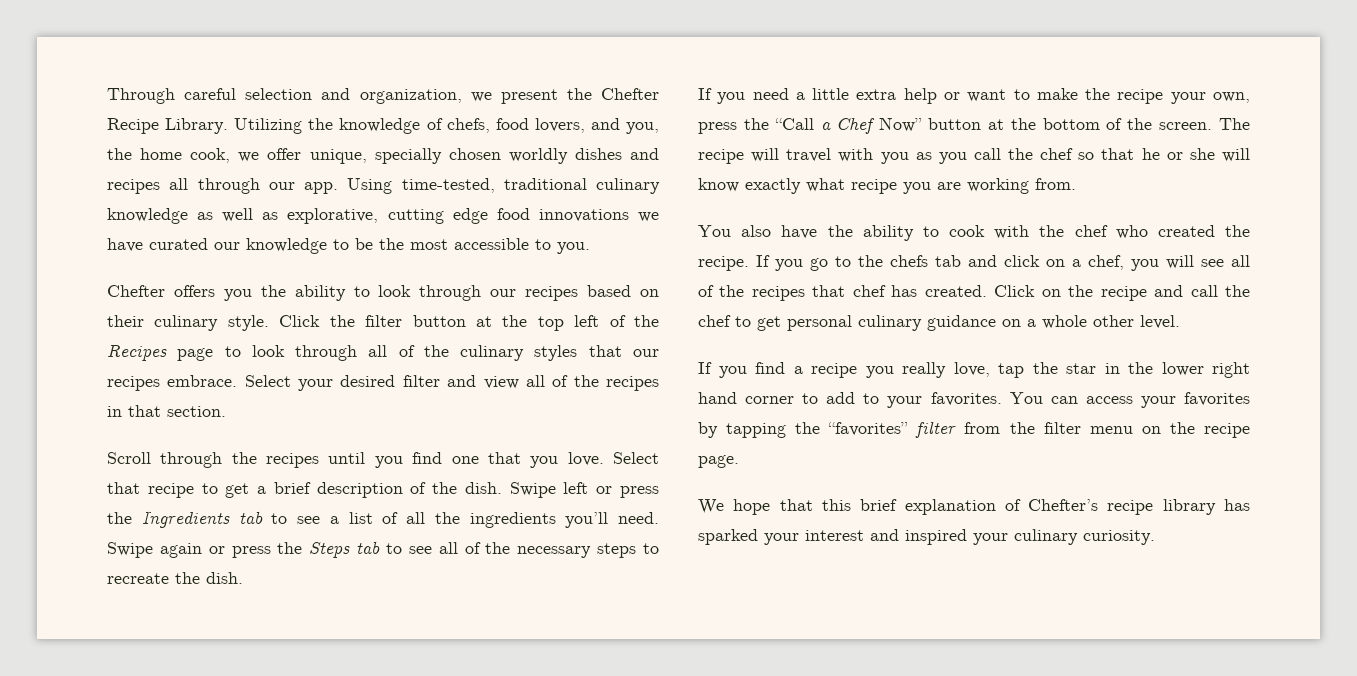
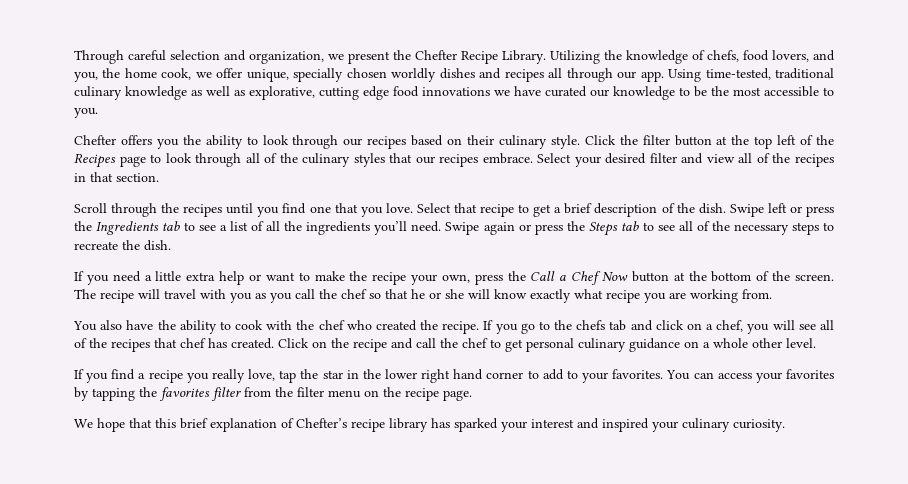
[774,118,814,130] “Call -> [530,271,556,281] Call
[879,117,923,132] Now” -> [602,272,629,281] Now
[828,422,909,436] “favorites” -> [159,387,210,401] favorites

